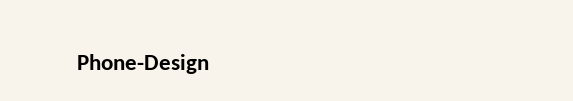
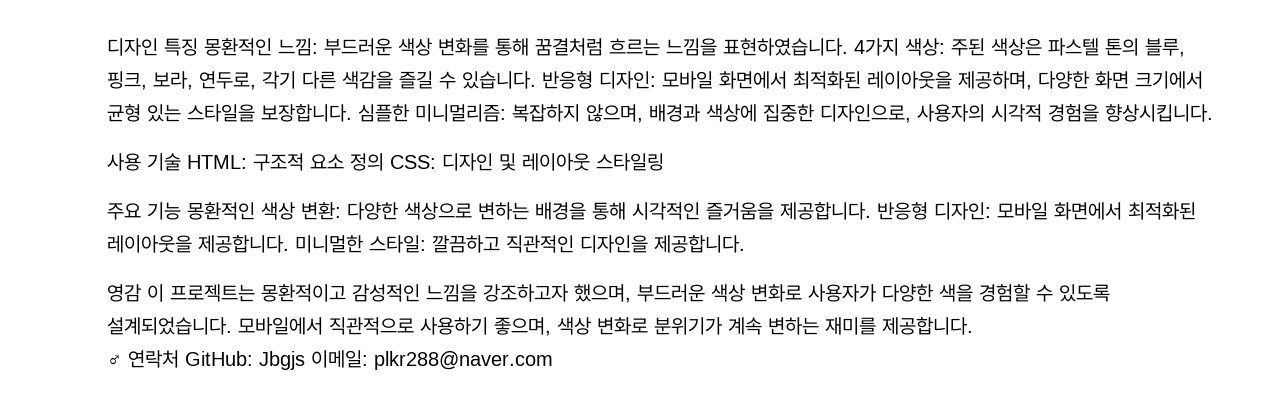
[77,54,209,74] Phone-Design -> [107,38,1185,57] [107,71,1203,90] [107,104,1213,123] [107,153,664,171] [107,202,1196,220] [107,235,745,253] [107,284,1110,303] [107,317,973,336] [107,350,553,370] 디자인 특징 몽환적인 느낌: 부드러운 색상 변화를 통해 꿈결처럼 흐르는 느낌을 표현하였습니다. 4가지 색상: 주된 색상은 파스텔 톤의 블루, 핑크, 보라, 연두로, 각기 다른 색감을 즐길 수 있습니다. 반응형 디자인: 모바일 화면에서 최적화된 레이아웃을 제공하며, 다양한 화면 크기에서 균형 있는 스타일을 보장합니다. 심플한 미니멀리즘: 복잡하지 않으며, 배경과 색상에 집중한 디자인으로, 사용자의 시각적 경험을 향상시킵니다. // 사용 기술 HTML: 구조적 요소 정의 CSS: 디자인 및 레이아웃 스타일링 // 주요 기능 몽환적인 색상 변환: 다양한 색상으로 변하는 배경을 통해 시각적인 즐거움을 제공합니다. 반응형 디자인: 모바일 화면에서 최적화된 레이아웃을 제공합니다. 미니멀한 스타일: 깔끔하고 직관적인 디자인을 제공합니다. // 영감 이 프로젝트는 몽환적이고 감성적인 느낌을 강조하고자 했으며, 부드러운 색상 변화로 사용자가 다양한 색을 경험할 수 있도록 설계되었습니다. 모바일에서 직관적으로 사용하기 좋으며, 색상 변화로 분위기가 계속 변하는 재미를 제공합니다. // ♂ 연락처 GitHub: Jbgjs 이메일: plkr288@naver.com

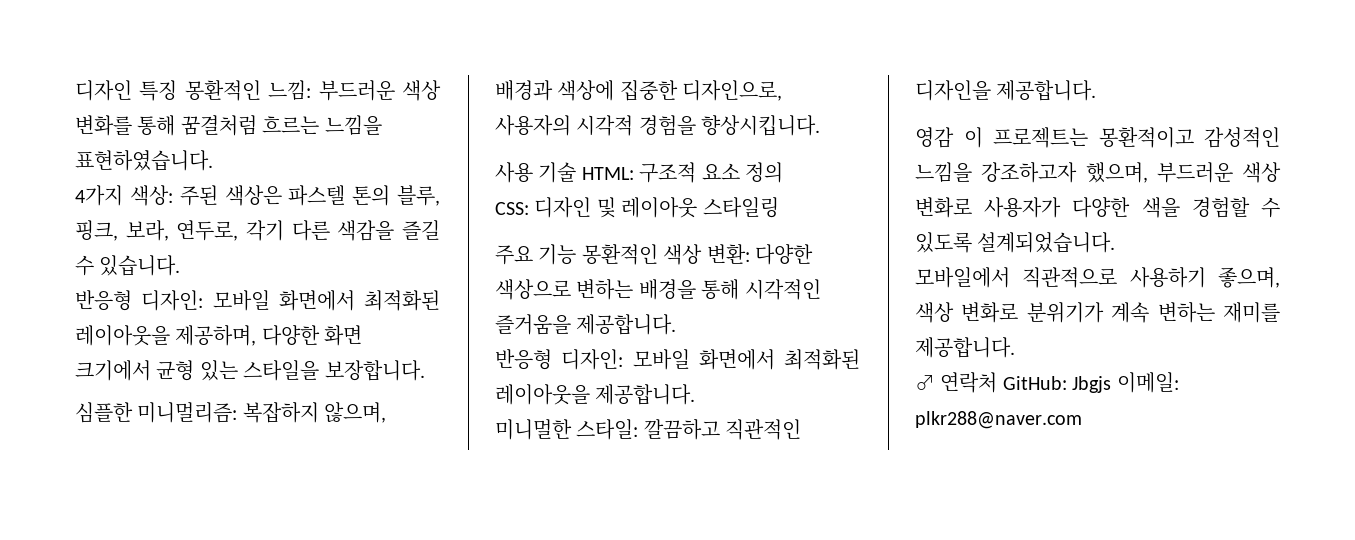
(848, 47) none -> (213, 160) //
(536, 80) none -> (181, 265) //
(352, 113) none -> (425, 370) //
(384, 162) none -> (783, 172) //
(871, 211) none -> (677, 324) //
(289, 244) none -> (696, 394) //
(232, 326) none -> (1116, 242) //

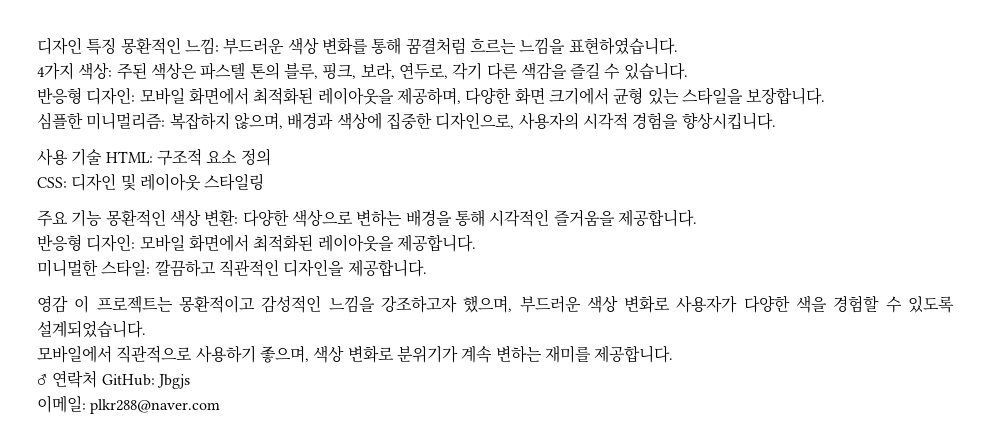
(1112, 384) none -> (190, 381) //

